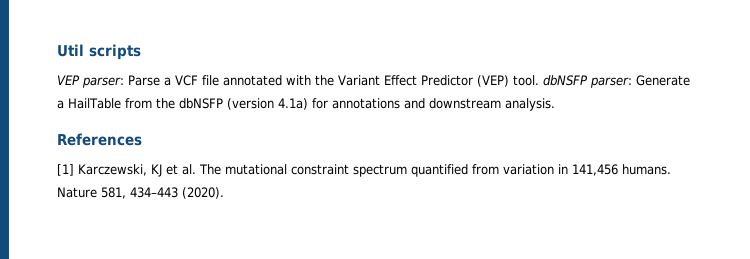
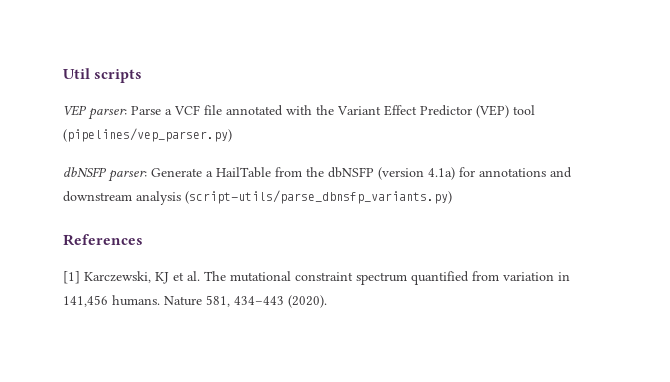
[512,75,539,86] tool. -> [513,105,535,115] [63,128,232,142] tool (pipelines/vep_parser.py) //
[504,98,555,111] analysis. -> [136,190,452,205] analysis (script-utils/parse_dbnsfp_variants.py)

